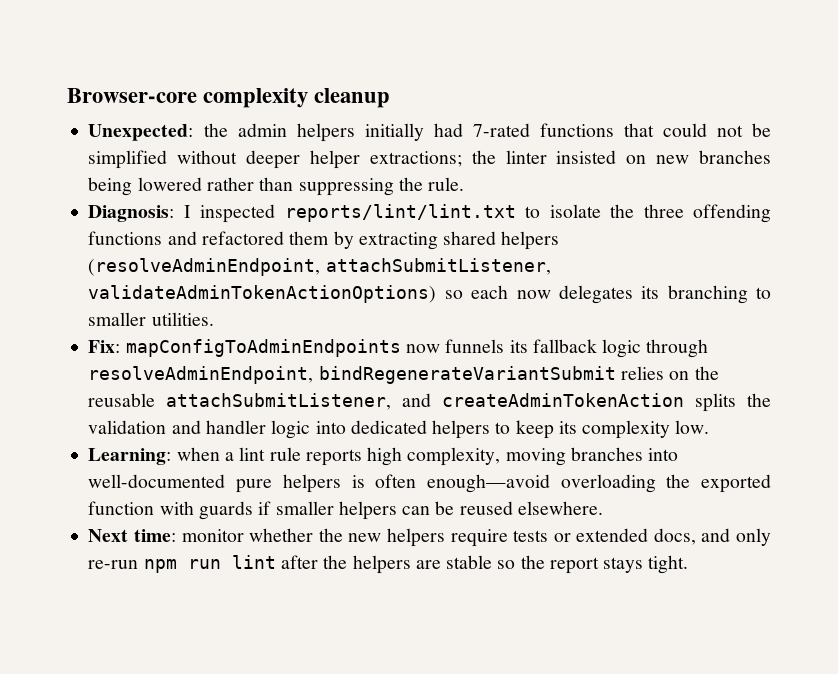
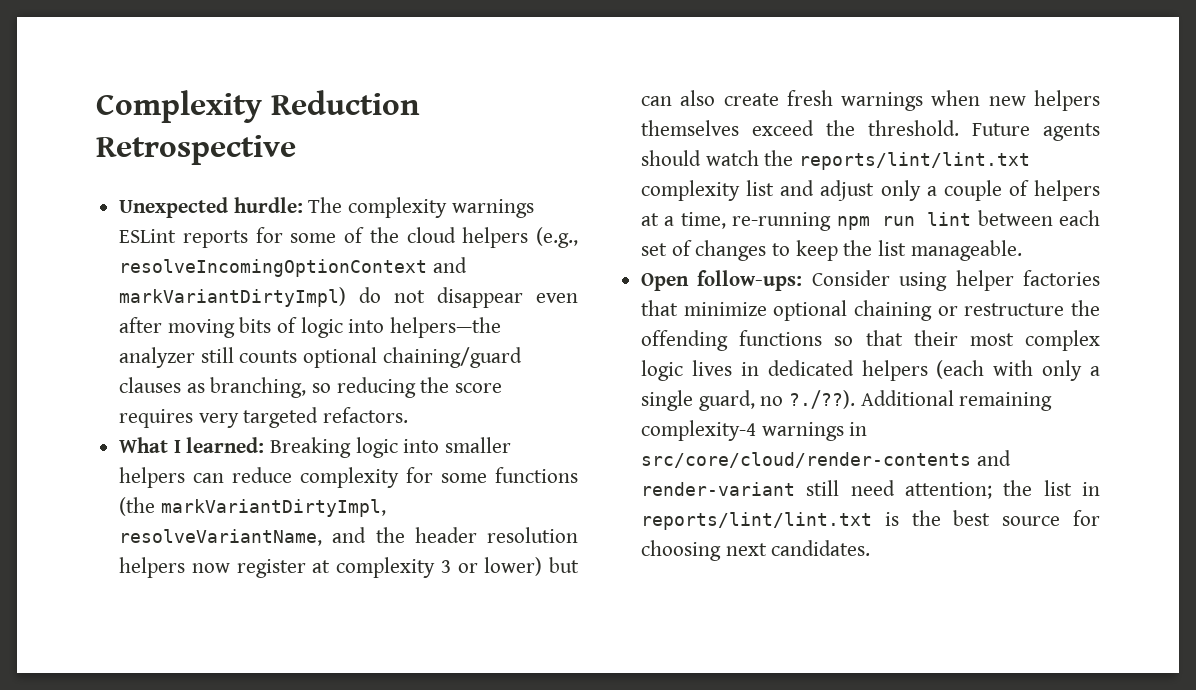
[67,88,391,108] [88,123,771,142] [88,150,772,169] [88,177,465,196] [88,204,772,223] [88,231,560,250] [88,258,551,276] [88,285,772,304] [88,312,214,326] [88,339,709,358] [88,366,719,384] [88,393,771,412] [88,420,710,439] [88,447,679,466] [88,474,772,493] [88,501,603,520] [88,528,771,547] [88,555,689,574] Browser-core complexity cleanup // Unexpected: the admin helpers initially had 7-rated functions that could not be simplified without deeper helper extractions; the linter insisted on new branches being lowered rather than suppressing the rule. // Diagnosis: I inspected reports/lint/lint.txt to isolate the three offending functions and refactored them by extracting shared helpers (resolveAdminEndpoint, attachSubmitListener, validateAdminTokenActionOptions) so each now delegates its branching to smaller utilities. // Fix: mapConfigToAdminEndpoints now funnels its fallback logic through resolveAdminEndpoint, bindRegenerateVariantSubmit relies on the reusable attachSubmitListener, and createAdminTokenAction splits the validation and handler logic into dedicated helpers to keep its complexity low. // Learning: when a lint rule reports high complexity, moving branches into well-documented pure helpers is often enough—avoid overloading the exported function with guards if smaller helpers can be reused elsewhere. // Next time: monitor whether the new helpers require tests or extended docs, and only re-run npm run lint after the helpers are stable so the report stays tight. -> [96,90,420,123] [96,135,296,165] [119,197,534,218] [119,227,578,248] [119,257,467,277] [119,287,578,308] [119,317,502,338] [119,347,522,368] [119,377,503,398] [119,407,409,428] [119,437,512,458] [119,467,578,488] [119,497,386,517] [119,527,578,546] [119,557,579,578] [641,90,1100,111] [641,120,1100,141] [641,150,1031,170] [641,180,1100,201] [641,210,1100,231] [641,240,1022,261] [641,270,1100,291] [641,300,1100,321] [641,330,1100,351] [641,360,1100,381] [641,390,1053,411] [641,420,868,441] [641,450,1011,468] [641,480,1100,499] [641,510,1100,530] [641,540,871,561] Complexity Reduction Retrospective // Unexpected hurdle: The complexity warnings ESLint reports for some of the cloud helpers (e.g., resolveIncomingOptionContext and markVariantDirtyImpl) do not disappear even after moving bits of logic into helpers—the analyzer still counts optional chaining/guard clauses as branching, so reducing the score requires very targeted refactors. // What I learned: Breaking logic into smaller helpers can reduce complexity for some functions (the markVariantDirtyImpl, resolveVariantName, and the header resolution helpers now register at complexity 3 or lower) but can also create fresh warnings when new helpers themselves exceed the threshold. Future agents should watch the reports/lint/lint.txt complexity list and adjust only a couple of helpers at a time, re-running npm run lint between each set of changes to keep the list manageable. // Open follow-ups: Consider using helper factories that minimize optional chaining or restructure the offending functions so that their most complex logic lives in dedicated helpers (each with only a single guard, no ?./??). Additional remaining complexity-4 warnings in src/core/cloud/render-contents and render-variant still need attention; the list in reports/lint/lint.txt is the best source for choosing next candidates.

